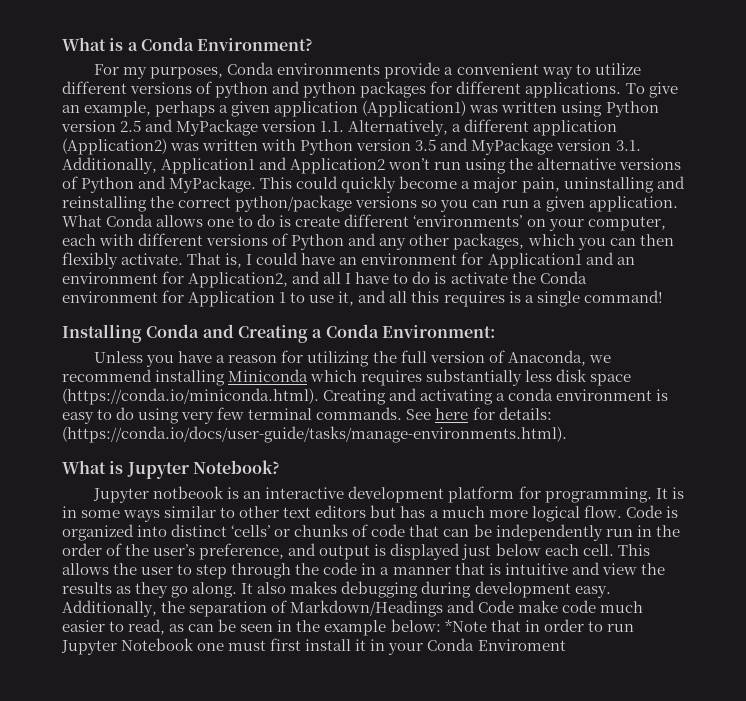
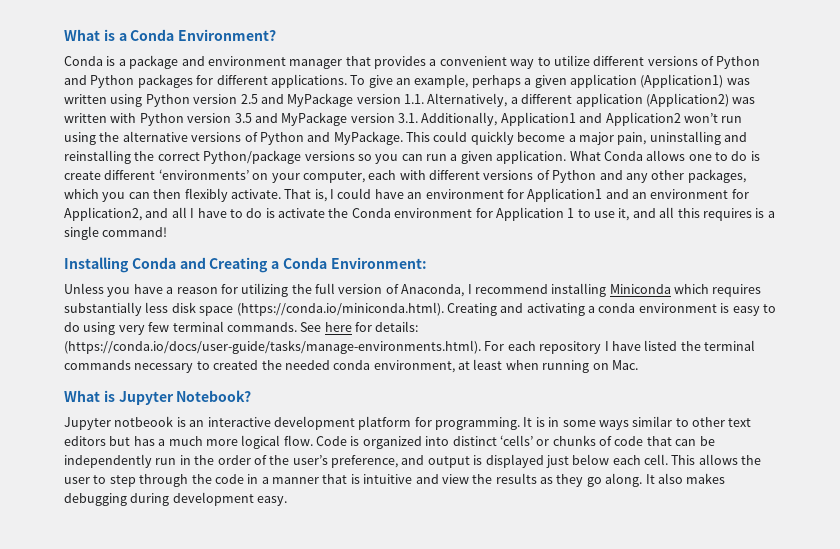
[94,62,441,79] For my purposes, Conda environments provide -> [64,55,426,69] Conda is a package and environment manager that provides
[215,81,357,98] python and python -> [716,56,761,69] [64,75,135,88] Python and Python
[235,195,353,212] python/package -> [203,150,302,164] Python/package
[588,355,611,363] we -> [467,284,472,294] I
(567, 434) none -> [484,340,755,354] [64,359,638,373] For each repository I have listed the terminal commands necessary to created the needed conda environment, at least when running on Mac.
[62,600,644,617] [62,619,634,636] [61,638,566,655] Additionally, the separation of Markdown/Headings and Code make code much easier to read, as can be seen in the example below: *Note that in order to run Jupyter Notebook one must first install it in your Conda Enviroment -> (288, 501) none

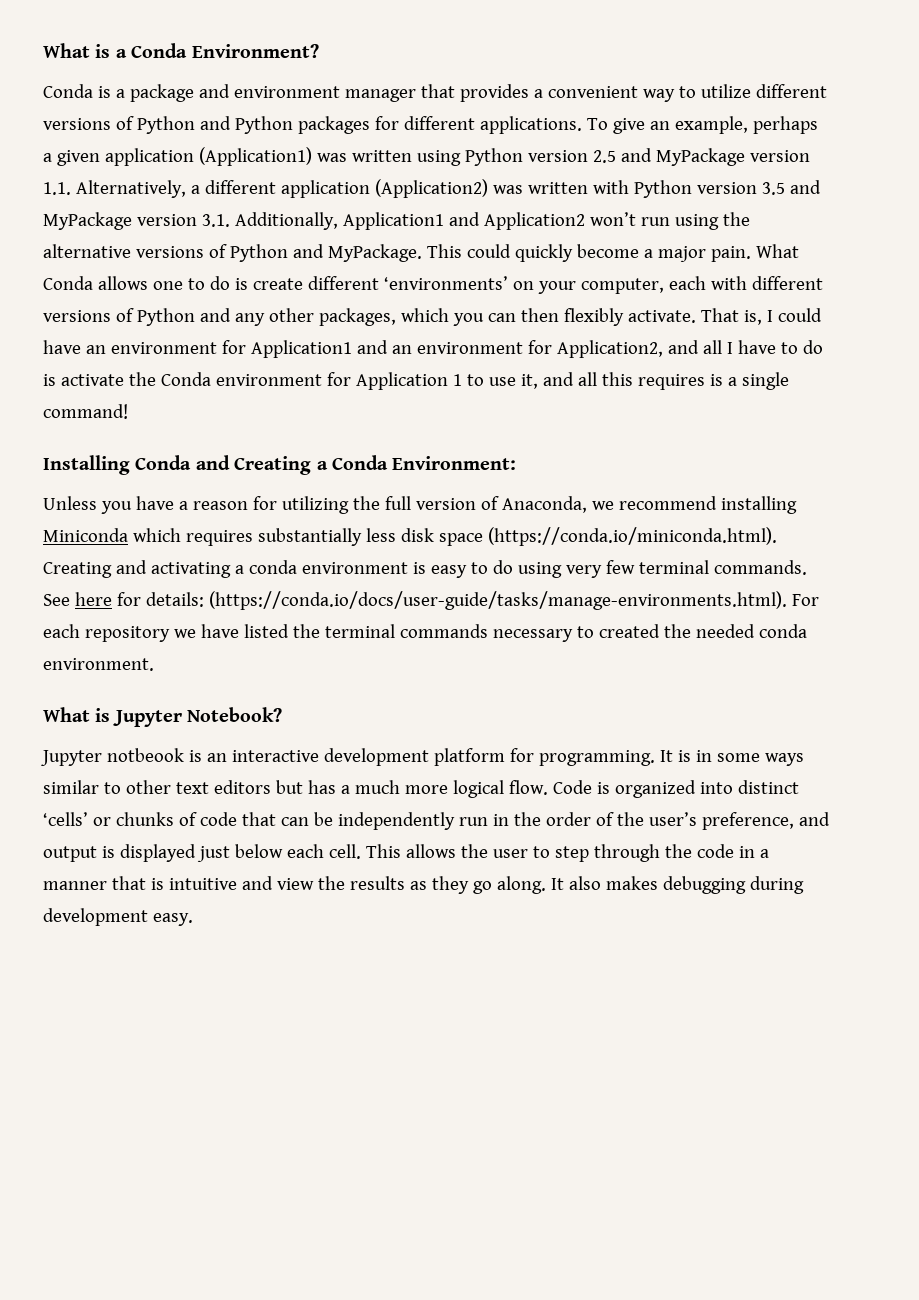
[617,131,747,145] [64,150,567,164] pain, uninstalling and reinstalling the correct Python/package versions so you can run a given application. -> [710,246,751,262] pain.
[467,284,472,294] I -> [591,501,614,510] we
[604,341,609,351] I -> [173,629,196,638] we
[373,359,638,373] environment, at least when running on Mac. -> [43,658,154,671] environment.

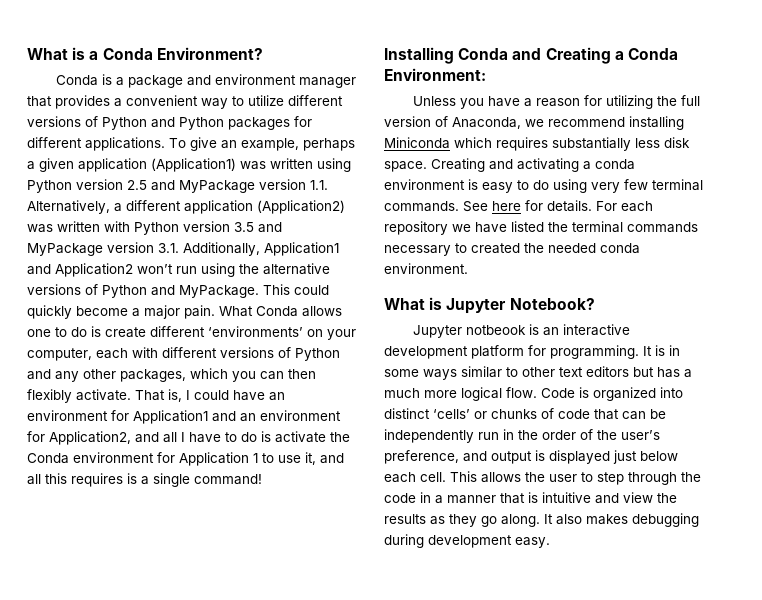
[438,527,777,546] space (https://conda.io/miniconda.html). -> [384,161,427,172] space.
[145,591,787,610] details: (https://conda.io/docs/user-guide/tasks/manage-environments.html). -> [547,200,592,212] details.

